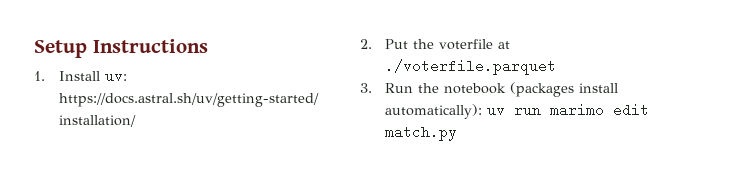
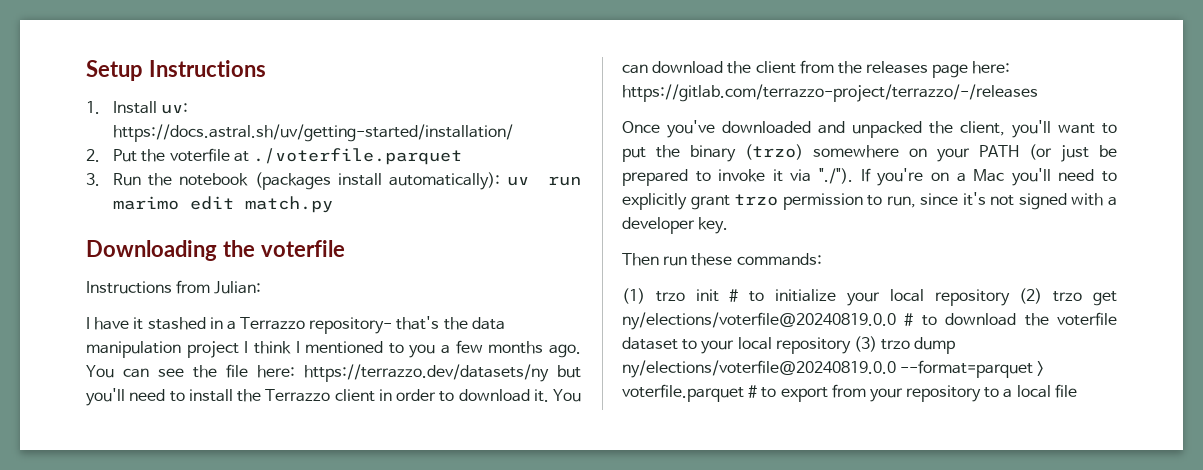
(458, 133) none -> [86,240,345,261] [86,280,262,294] [86,316,505,334] [86,340,581,358] [86,364,581,382] [86,388,582,406] [622,60,1011,78] [622,84,1038,102] [622,120,1117,138] [622,144,1117,162] [622,168,1117,186] [622,192,1117,210] [622,217,729,234] [622,253,822,266] [622,288,1117,306] [622,312,1117,330] [622,336,956,354] [622,360,1045,378] [622,384,1077,402] // Downloading the voterfile // Instructions from Julian: // I have it stashed in a Terrazzo repository- that's the data manipulation project I think I mentioned to you a few months ago. You can see the file here: https://terrazzo.dev/datasets/ny but you'll need to install the Terrazzo client in order to download it. You can download the client from the releases page here: https://gitlab.com/terrazzo-project/terrazzo/-/releases // Once you've downloaded and unpacked the client, you'll want to put the binary (trzo) somewhere on your PATH (or just be prepared to invoke it via "./"). If you're on a Mac you'll need to explicitly grant trzo permission to run, since it's not signed with a developer key. // Then run these commands: // (1) trzo init # to initialize your local repository (2) trzo get ny/elections/voterfile@20240819.0.0 # to download the voterfile dataset to your local repository (3) trzo dump ny/elections/voterfile@20240819.0.0 --format=parquet > voterfile.parquet # to export from your repository to a local file

